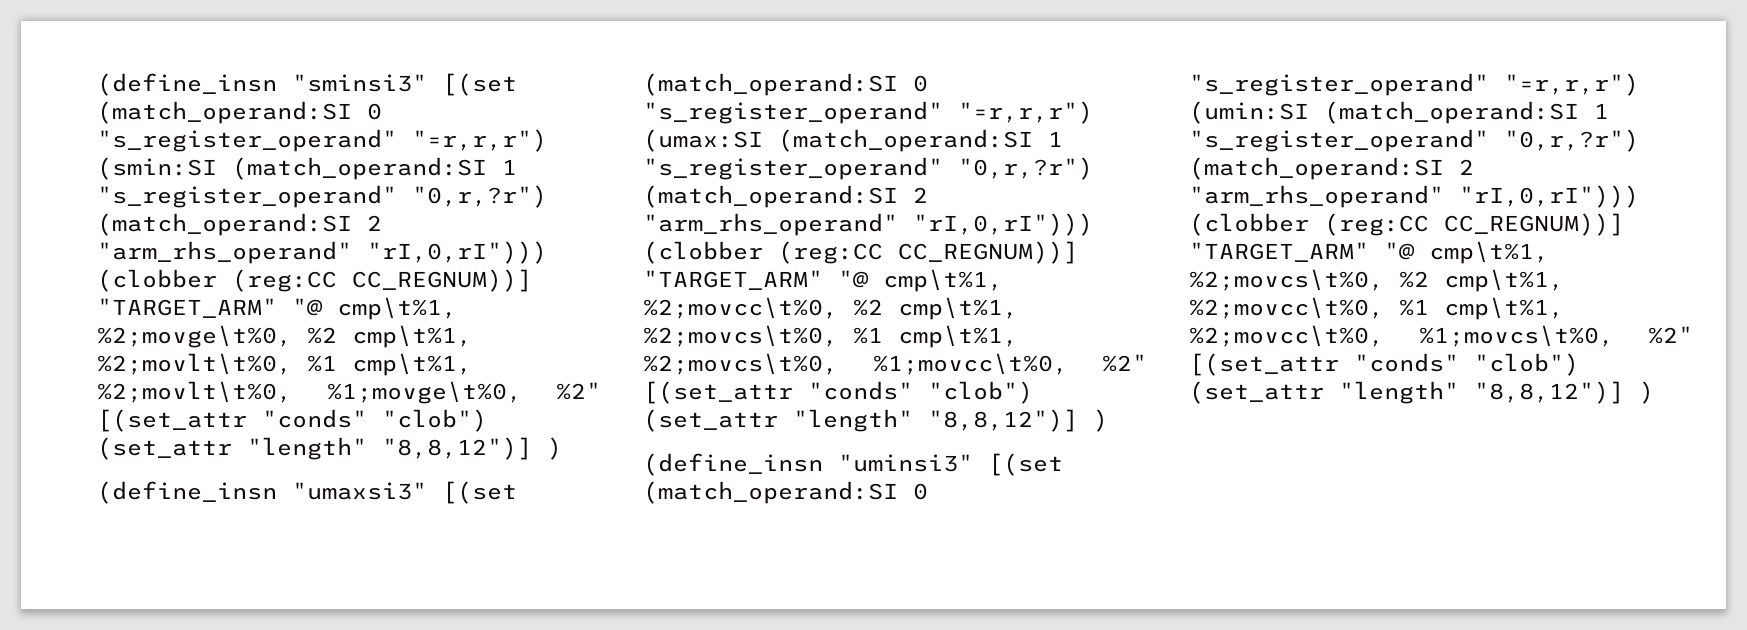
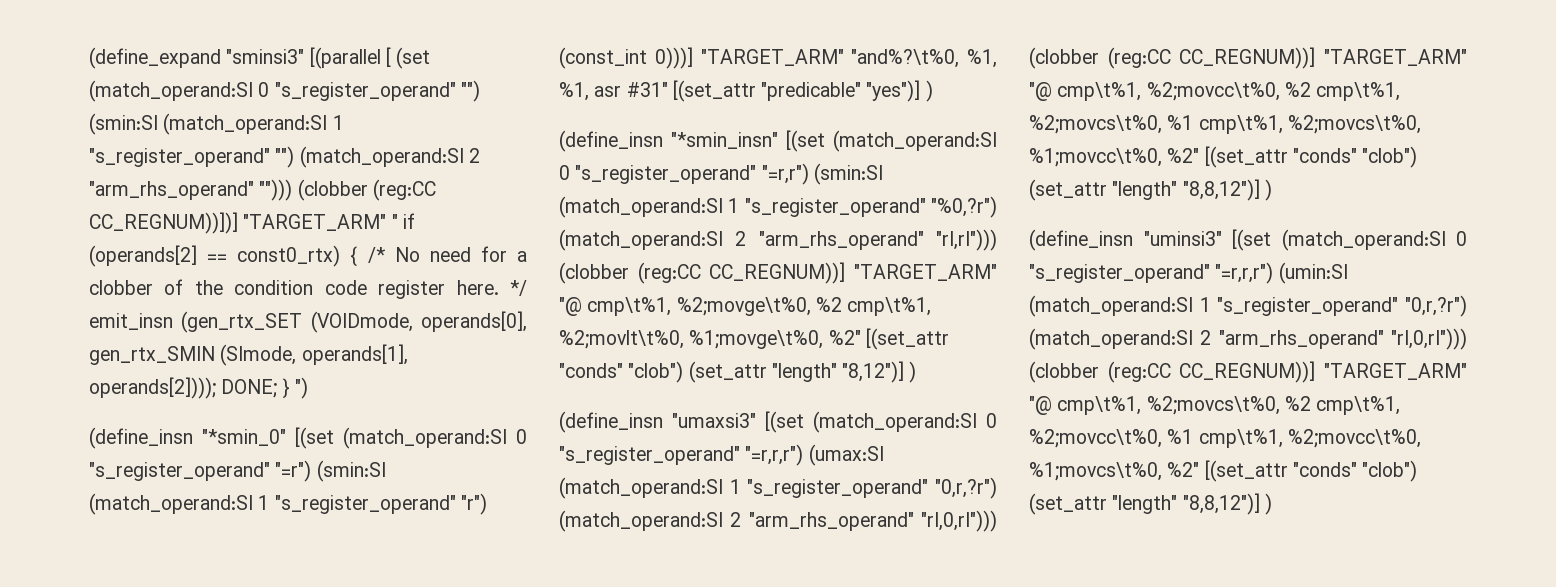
[97,73,517,96] [97,101,382,124] [97,129,547,152] [97,157,517,180] [97,185,547,208] [97,213,382,236] [97,241,547,264] (define_insn "sminsi3" [(set (match_operand:SI 0 "s_register_operand" "=r,r,r") (smin:SI (match_operand:SI 1 "s_register_operand" "0,r,?r") (match_operand:SI 2 "arm_rhs_operand" "rI,0,rI"))) -> [89,47,431,69] [89,80,480,102] [89,113,344,135] [89,146,480,168] [89,179,436,201] [89,212,415,234] [89,245,527,267] [89,279,527,299] [89,311,527,333] [89,344,408,366] [89,377,308,399] [89,427,527,449] [89,460,386,482] [89,493,487,515] [559,47,997,69] [559,80,933,102] [559,130,997,152] [559,163,883,185] [559,196,997,218] [559,229,997,251] (define_expand "sminsi3" [(parallel [ (set (match_operand:SI 0 "s_register_operand" "") (smin:SI (match_operand:SI 1 "s_register_operand" "") (match_operand:SI 2 "arm_rhs_operand" ""))) (clobber (reg:CC CC_REGNUM))])] "TARGET_ARM" " if (operands[2] == const0_rtx) { /* No need for a clobber of the condition code register here. */ emit_insn (gen_rtx_SET (VOIDmode, operands[0], gen_rtx_SMIN (SImode, operands[1], operands[2]))); DONE; } ") // (define_insn "*smin_0" [(set (match_operand:SI 0 "s_register_operand" "=r") (smin:SI (match_operand:SI 1 "s_register_operand" "r") (const_int 0)))] "TARGET_ARM" "and%?\t%0, %1, %1, asr #31" [(set_attr "predicable" "yes")] ) // (define_insn "*smin_insn" [(set (match_operand:SI 0 "s_register_operand" "=r,r") (smin:SI (match_operand:SI 1 "s_register_operand" "%0,?r") (match_operand:SI 2 "arm_rhs_operand" "rI,rI")))
[307,353,472,376] [97,381,292,403] %1 cmp\t%1, %2;movlt\t%0, -> (684, 339) none
[382,437,532,460] "8,8,12")] -> [842,361,905,383] "8,12")]

